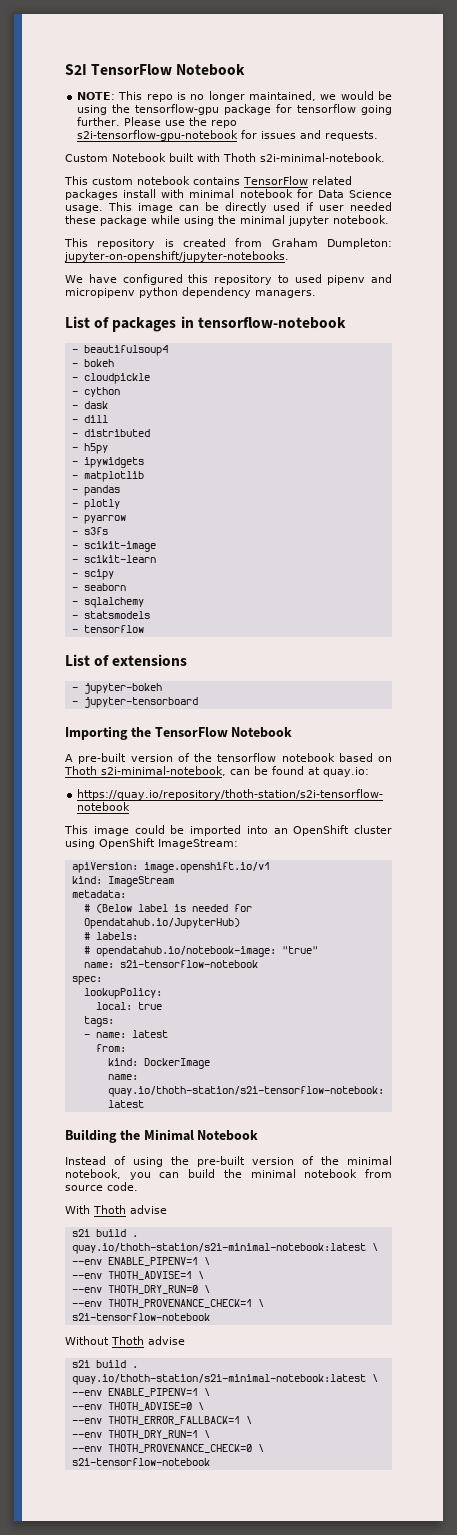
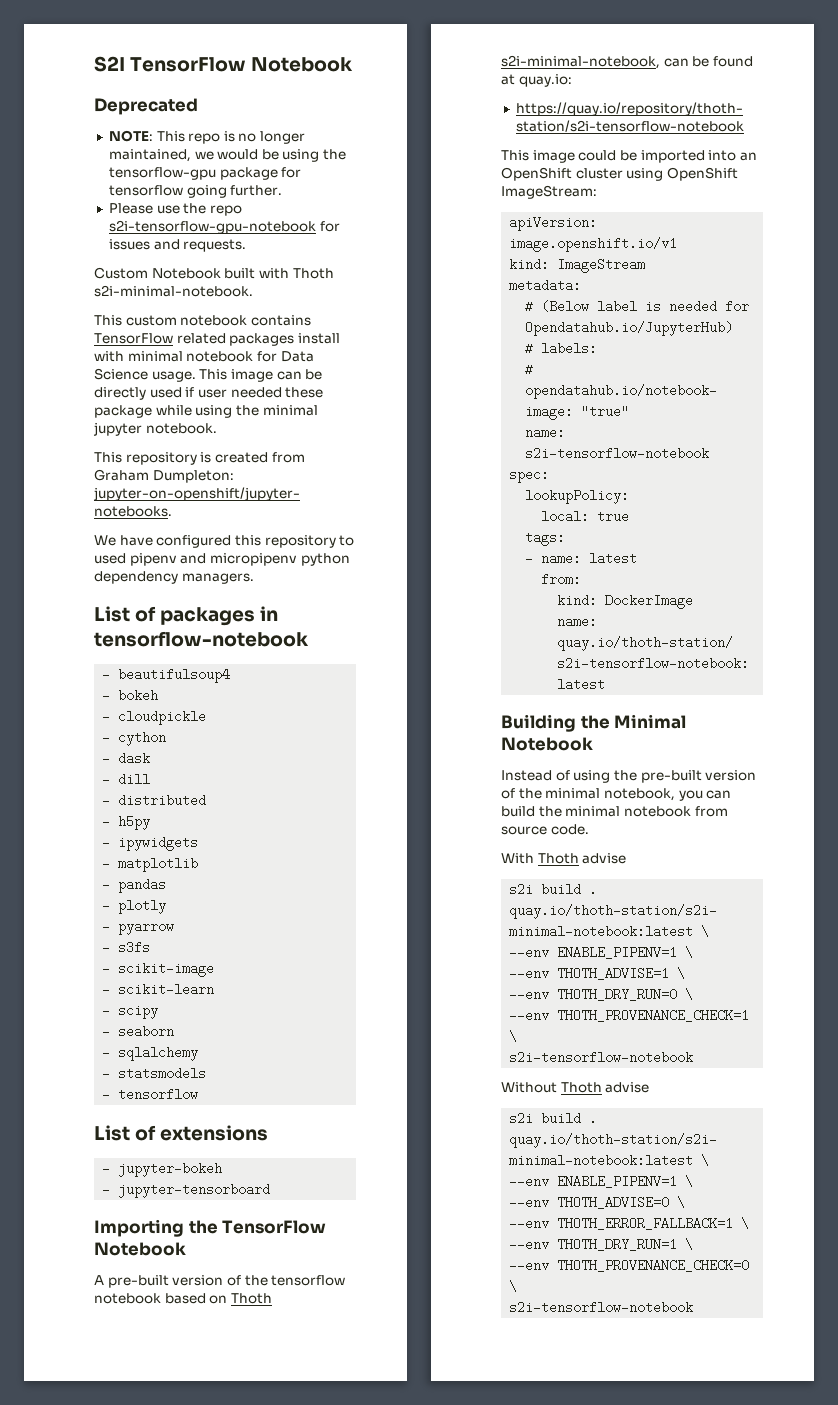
(246, 70) none -> [94,98,198,115] // Deprecated
(121, 121) none -> (283, 190) //

